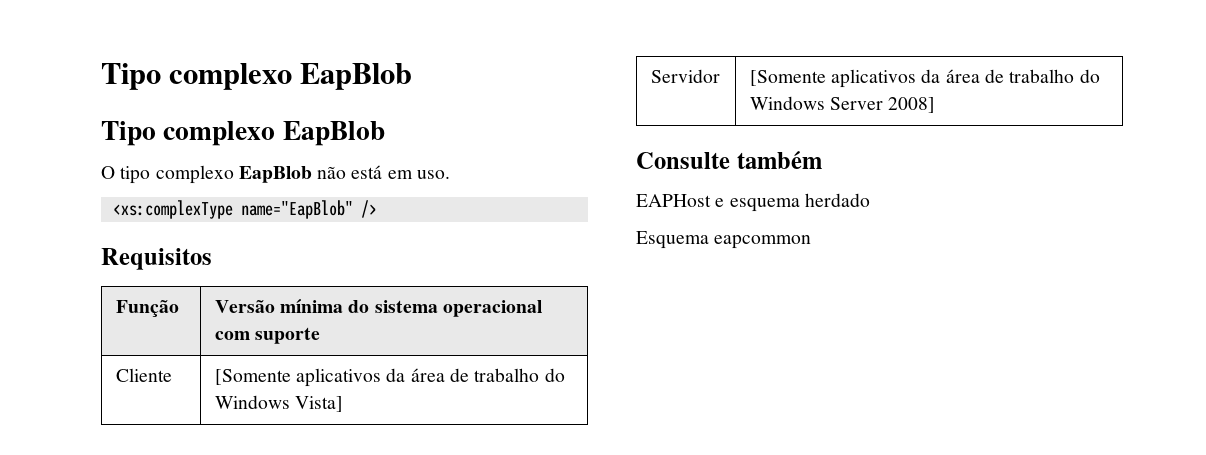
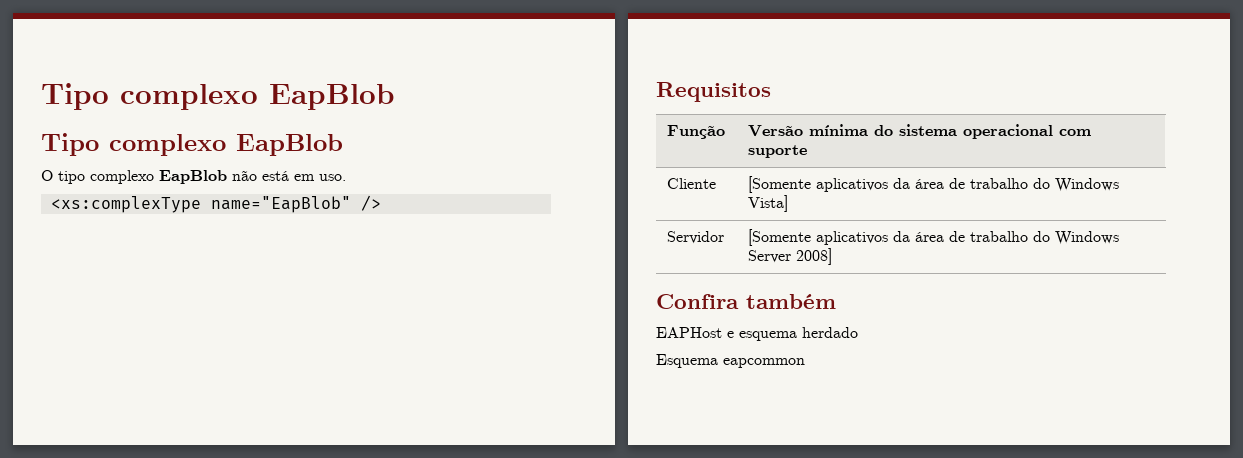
[636,152,730,169] Consulte -> [656,294,739,309] Confira

